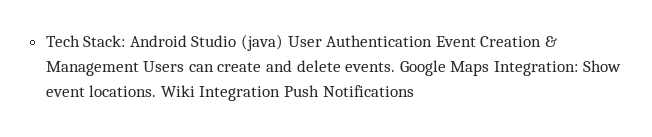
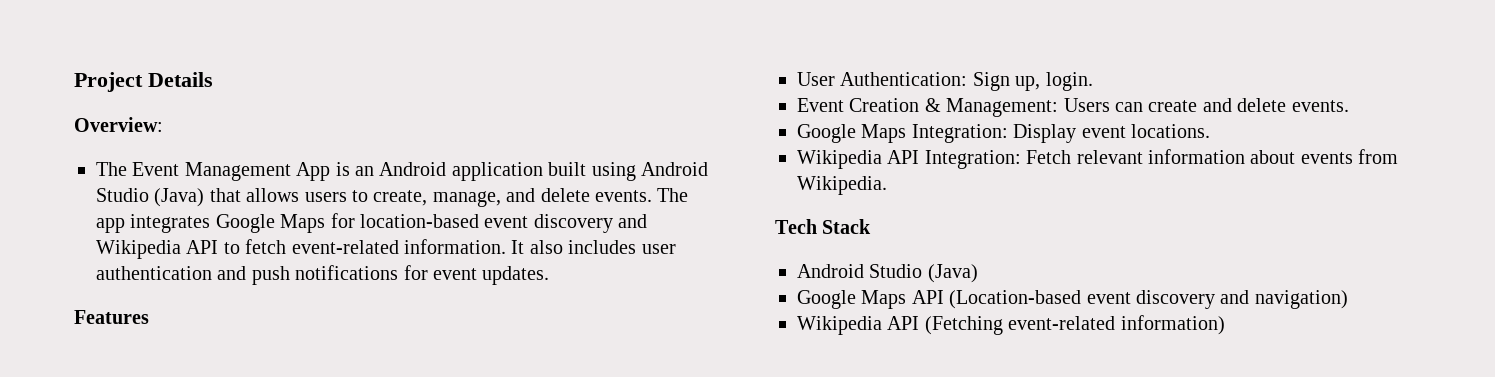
[45,34,433,51] Tech Stack: Android Studio (java) User Authentication -> [74,72,213,92] [74,117,163,132] [96,162,708,181] [96,188,689,207] [96,213,648,233] [96,239,676,259] [96,265,550,285] [74,310,149,324] [797,72,1093,91] Project Details // Overview: // The Event Management App is an Android application built using Android Studio (Java) that allows users to create, manage, and delete events. The app integrates Google Maps for location-based event discovery and Wikipedia API to fetch event-related information. It also includes user authentication and push notifications for event updates. // Features // User Authentication: Sign up, login. //
[45,61,139,76] Management -> [946,98,1059,117] Management:
(396, 67) none -> (1349, 106) //
[582,60,621,72] Show -> [1013,124,1077,143] Display
[160,85,414,101] Wiki Integration Push Notifications -> [797,149,1399,169] [797,176,887,195] [775,219,872,234] [797,264,978,283] [797,290,1348,309] [797,315,1225,335] // Wikipedia API Integration: Fetch relevant information about events from Wikipedia. // Tech Stack // Android Studio (Java) // Google Maps API (Location-based event discovery and navigation) // Wikipedia API (Fetching event-related information)

